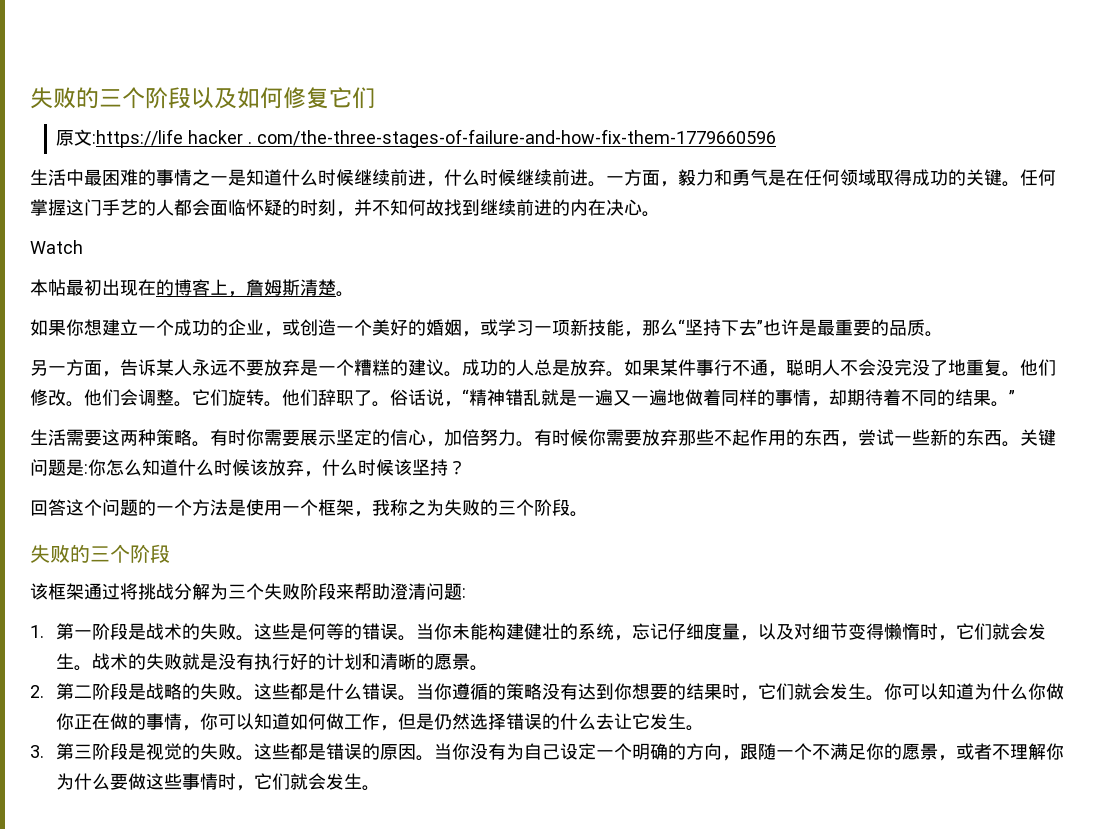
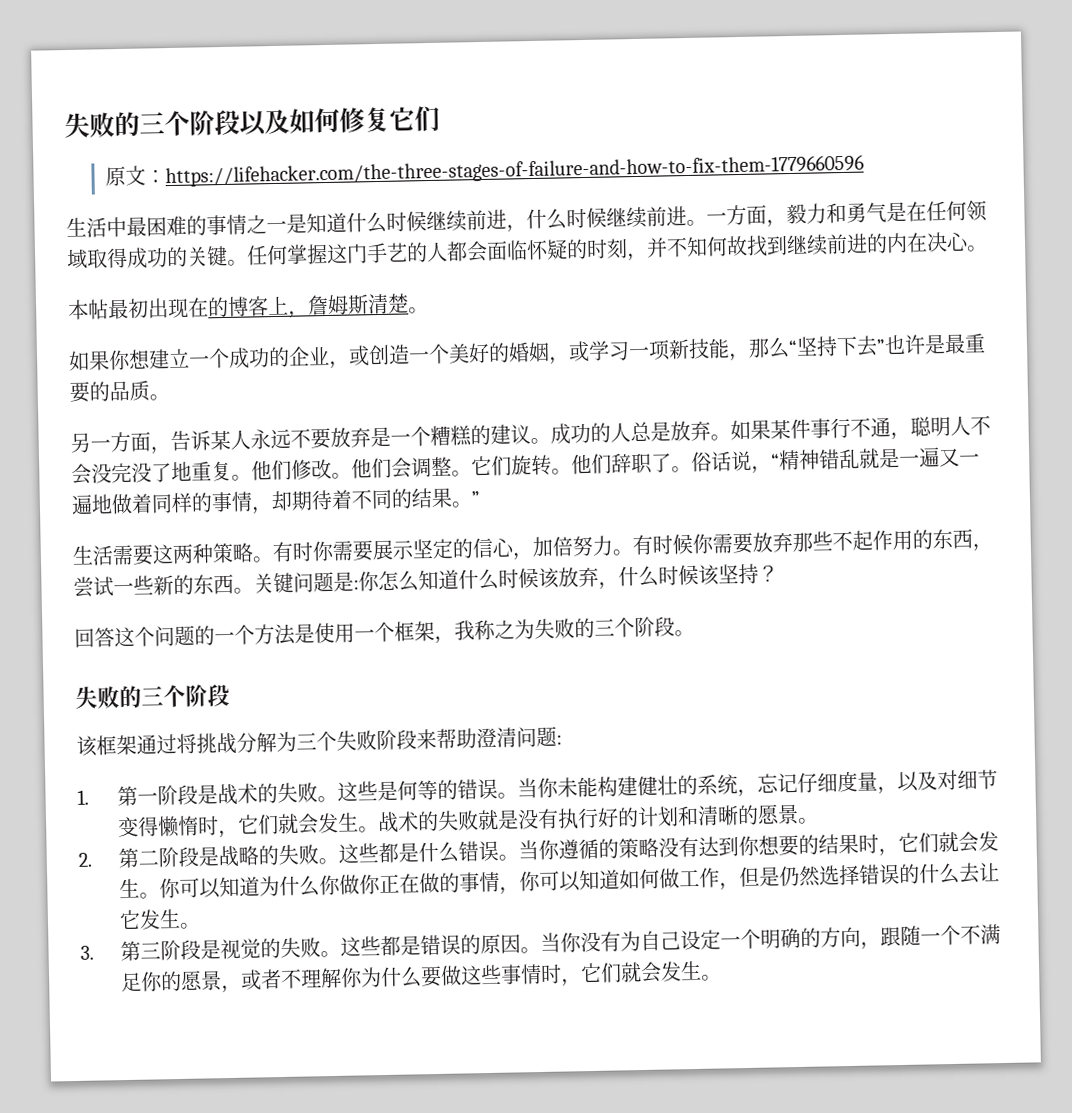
[92,129,776,148] :https://life hacker . com/the-three-stages-of-failure-and-how-fix-them-1779660596 -> [144,154,864,188] ：https://lifehacker.com/the-three-stages-of-failure-and-how-to-fix-them-1779660596
[30,240,83,254] // Watch -> (988, 248) none

